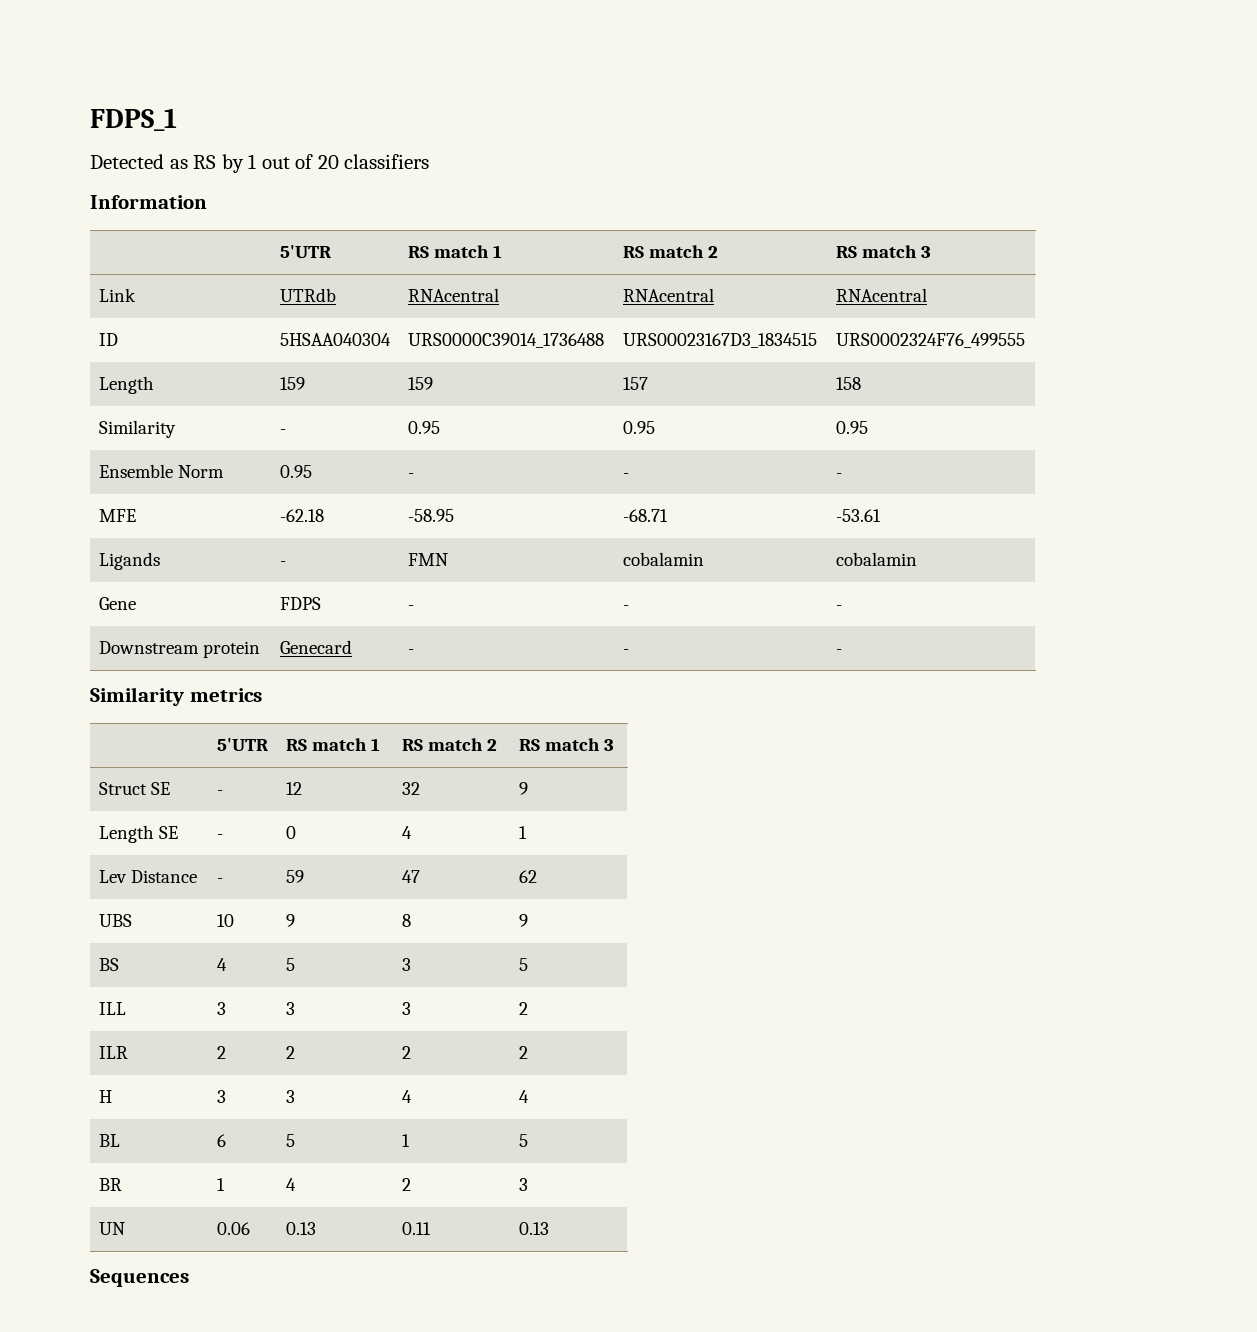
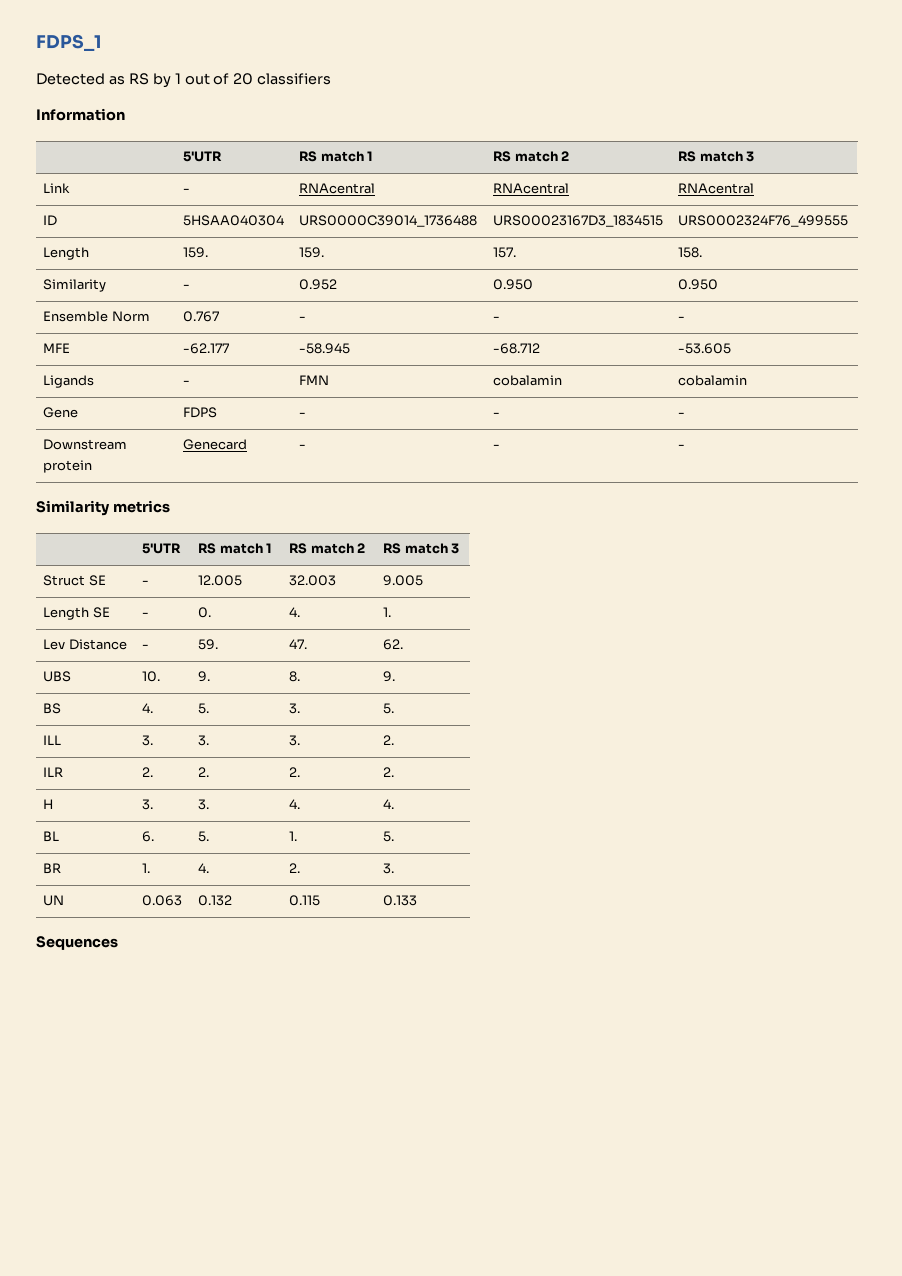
[279,288,336,302] UTRdb -> [183,188,191,193] -
[279,377,305,390] [407,377,433,390] [622,377,648,390] [835,377,861,390] 159 | 159 | 157 | 158 -> [183,247,209,258] [299,247,325,258] [493,247,517,258] [678,247,703,258] 159. | 159. | 157. | 158.
[407,421,440,434] [622,421,655,434] [835,421,868,434] 0.95 | 0.95 | 0.95 -> [299,279,338,290] [493,279,534,290] [678,279,719,290] 0.952 | 0.950 | 0.950
[279,465,312,478] 0.95 -> [183,311,220,322] 0.767
[279,509,324,522] [407,509,454,522] [622,509,668,522] [835,509,881,522] -62.18 | -58.95 | -68.71 | -53.61 -> [183,343,230,354] [299,343,351,354] [493,343,541,354] [678,343,732,354] -62.177 | -58.945 | -68.712 | -53.605
[285,782,302,795] [401,782,420,795] [518,782,528,795] 12 | 32 | 9 -> [198,575,243,586] [289,575,337,586] [383,575,424,586] 12.005 | 32.003 | 9.005
[285,826,296,839] [401,826,412,839] [518,826,527,839] 0 | 4 | 1 -> [198,607,212,618] [289,607,301,617] [383,607,392,617] 0. | 4. | 1.
[285,870,304,883] [401,870,420,883] [518,870,537,883] [98,914,132,927] [216,914,234,927] [285,914,295,927] [401,914,411,927] [518,914,528,927] [98,958,119,971] [216,958,227,971] [285,958,295,971] [401,958,411,971] [518,958,528,971] [98,1002,126,1015] [216,1002,226,1015] [285,1002,295,1015] [401,1002,411,1015] [518,1002,528,1015] [98,1046,128,1059] [216,1046,226,1059] [285,1046,295,1059] [401,1046,411,1059] [518,1046,528,1059] [98,1090,112,1103] [216,1090,226,1103] [285,1090,295,1103] [401,1090,412,1103] [518,1090,529,1103] [98,1134,120,1147] [216,1134,226,1147] [285,1134,295,1147] [401,1134,410,1147] [518,1134,528,1147] [98,1178,122,1191] [216,1178,225,1191] [285,1178,296,1191] [401,1178,411,1191] [518,1178,528,1191] [98,1222,125,1235] [216,1222,250,1235] [285,1222,316,1235] [401,1222,431,1235] [518,1222,549,1235] 59 | 47 | 62 // UBS | 10 | 9 | 8 | 9 // BS | 4 | 5 | 3 | 5 // ILL | 3 | 3 | 3 | 2 // ILR | 2 | 2 | 2 | 2 // H | 3 | 3 | 4 | 4 // BL | 6 | 5 | 1 | 5 // BR | 1 | 4 | 2 | 3 // UN | 0.06 | 0.13 | 0.11 | 0.13 -> [198,639,219,650] [289,639,308,649] [383,639,404,650] [43,671,72,682] [142,671,161,682] [198,671,211,682] [289,671,301,682] [383,671,396,682] [43,703,62,714] [142,703,154,713] [198,703,210,714] [289,703,301,714] [383,703,395,714] [43,735,62,745] [142,735,154,746] [198,735,210,746] [289,735,301,746] [383,735,395,745] [43,767,64,777] [142,767,154,777] [198,767,210,777] [289,767,301,777] [383,767,395,777] [43,799,54,809] [142,799,154,810] [198,799,210,810] [289,799,301,809] [383,799,395,809] [43,831,60,842] [142,831,155,842] [198,831,210,842] [289,831,298,841] [383,831,395,842] [43,863,62,874] [142,863,151,873] [198,863,210,873] [289,863,301,873] [383,863,395,874] [43,895,65,906] [142,895,183,906] [198,895,233,906] [289,895,321,906] [383,895,418,906] 59. | 47. | 62. // UBS | 10. | 9. | 8. | 9. // BS | 4. | 5. | 3. | 5. // ILL | 3. | 3. | 3. | 2. // ILR | 2. | 2. | 2. | 2. // H | 3. | 3. | 4. | 4. // BL | 6. | 5. | 1. | 5. // BR | 1. | 4. | 2. | 3. // UN | 0.063 | 0.132 | 0.115 | 0.133

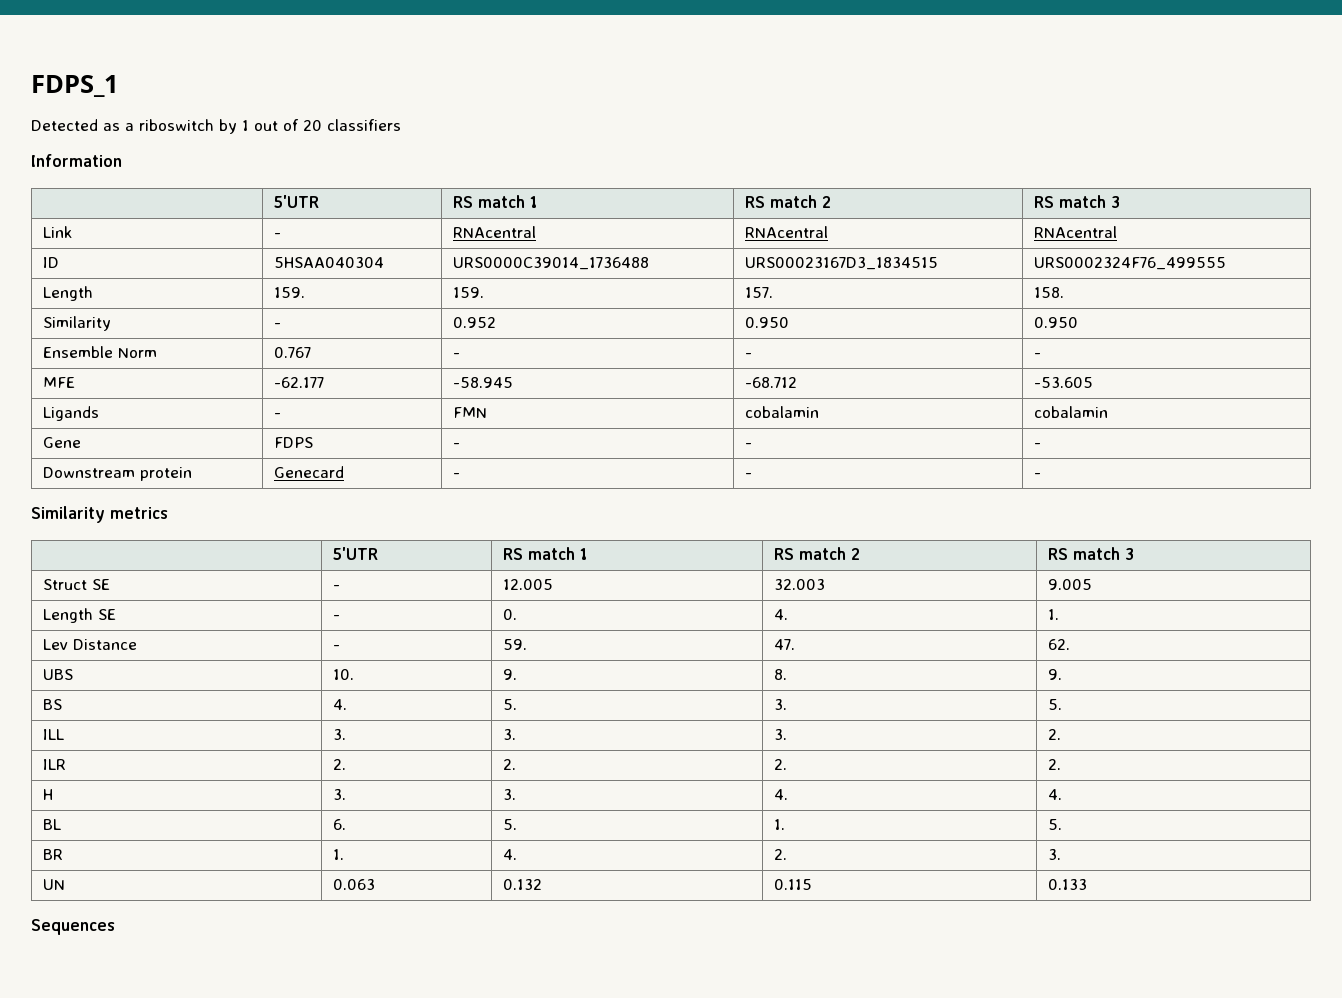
[128,73,149,85] RS -> [125,119,214,131] a riboswitch

